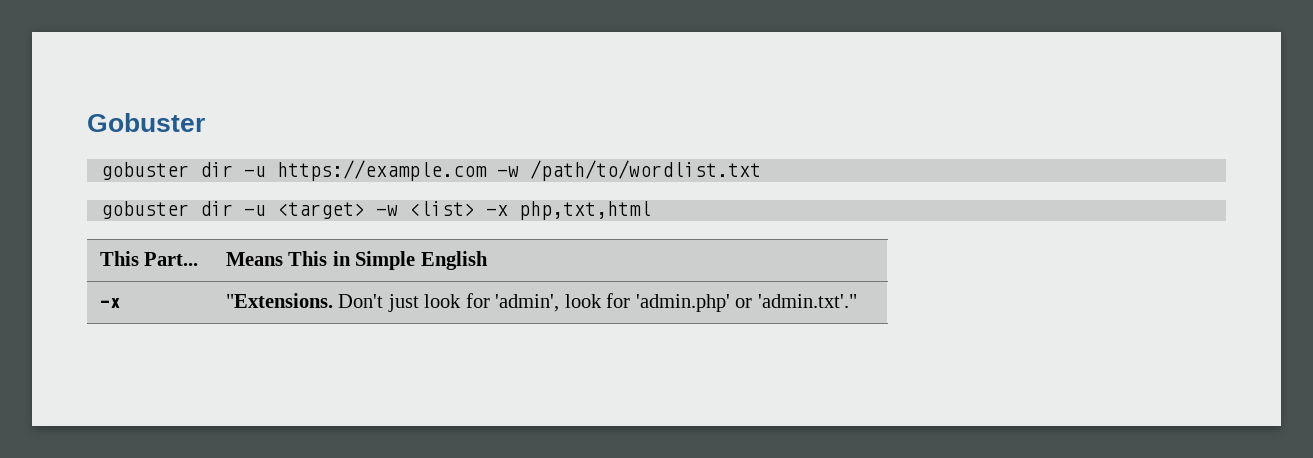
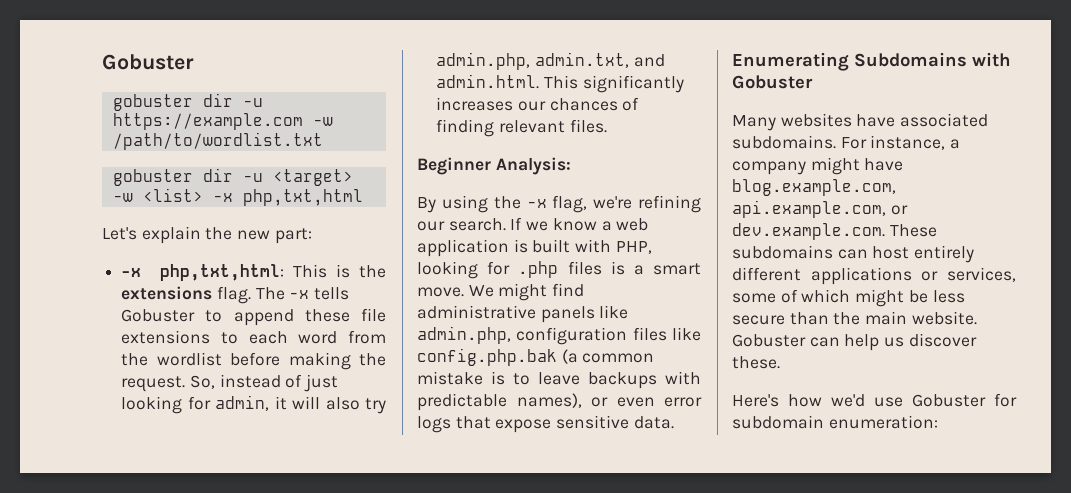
[99,251,199,266] [225,251,488,270] [99,298,120,308] [225,293,858,312] // This Part... | Means This in Simple English // -x | "Extensions. Don't just look for 'admin', look for 'admin.php' or 'admin.txt'." -> [102,226,312,244] [121,264,386,281] [121,286,350,304] [121,308,386,326] [121,330,386,344] [121,352,386,370] [121,374,339,392] [121,395,386,414] [436,52,665,70] [436,74,684,93] [436,97,640,111] [436,119,607,137] [417,157,571,175] [417,195,701,213] [417,217,649,231] [417,239,652,257] [417,261,701,279] [417,283,585,301] [417,305,629,323] [417,326,701,345] [417,348,655,366] [417,371,701,389] [417,393,702,411] [417,415,674,433] [732,52,1011,71] [732,75,813,89] [732,113,989,131] [732,135,961,150] [732,157,904,175] [732,179,896,196] [732,200,908,218] [732,223,937,240] [732,245,975,263] [732,267,1016,285] [732,289,965,307] [732,311,977,325] [732,333,977,351] [732,356,780,369] [732,393,1017,407] [732,415,938,429] // Let's explain the new part: // -x php,txt,html: This is the extensions flag. The -x tells Gobuster to append these file extensions to each word from the wordlist before making the request. So, instead of just looking for admin, it will also try admin.php, admin.txt, and admin.html. This significantly increases our chances of finding relevant files. // Beginner Analysis: // By using the -x flag, we're refining our search. If we know a web application is built with PHP, looking for .php files is a smart move. We might find administrative panels like admin.php, configuration files like config.php.bak (a common mistake is to leave backups with predictable names), or even error logs that expose sensitive data. // Enumerating Subdomains with Gobuster // Many websites have associated subdomains. For instance, a company might have blog.example.com, api.example.com, or dev.example.com. These subdomains can host entirely different applications or services, some of which might be less secure than the main website. Gobuster can help us discover these. // Here's how we'd use Gobuster for subdomain enumeration:

